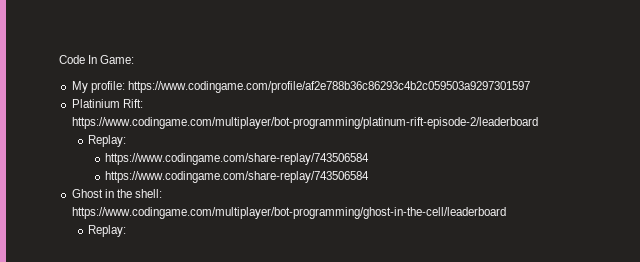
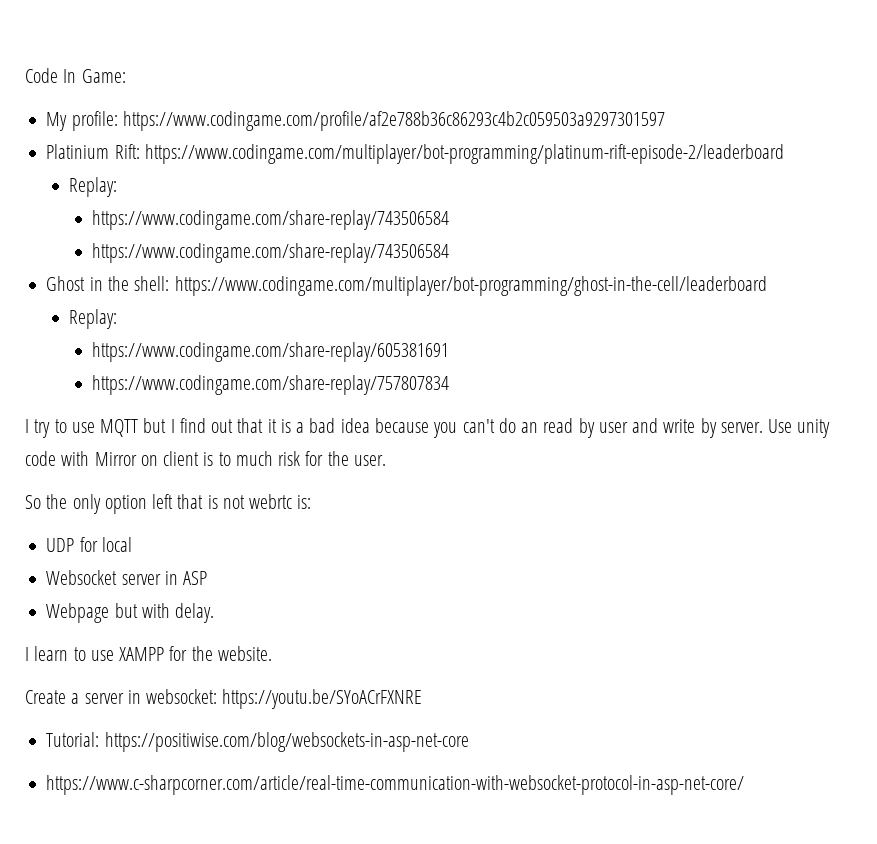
(127, 231) none -> [92,342,450,362] [92,375,450,395] [25,418,831,438] [25,451,386,466] [25,494,312,514] [46,537,132,552] [46,570,208,585] [46,603,215,623] [25,646,272,661] [25,689,423,709] [46,732,469,752] [46,775,745,795] // https://www.codingame.com/share-replay/605381691 // https://www.codingame.com/share-replay/757807834 // I try to use MQTT but I find out that it is a bad idea because you can't do an read by user and write by server. Use unity code with Mirror on client is to much risk for the user. // So the only option left that is not webrtc is: // UDP for local // Websocket server in ASP // Webpage but with delay. // I learn to use XAMPP for the website. // Create a server in websocket: https://youtu.be/SYoACrFXNRE // Tutorial: https://positiwise.com/blog/websockets-in-asp-net-core // https://www.c-sharpcorner.com/article/real-time-communication-with-websocket-protocol-in-asp-net-core/

